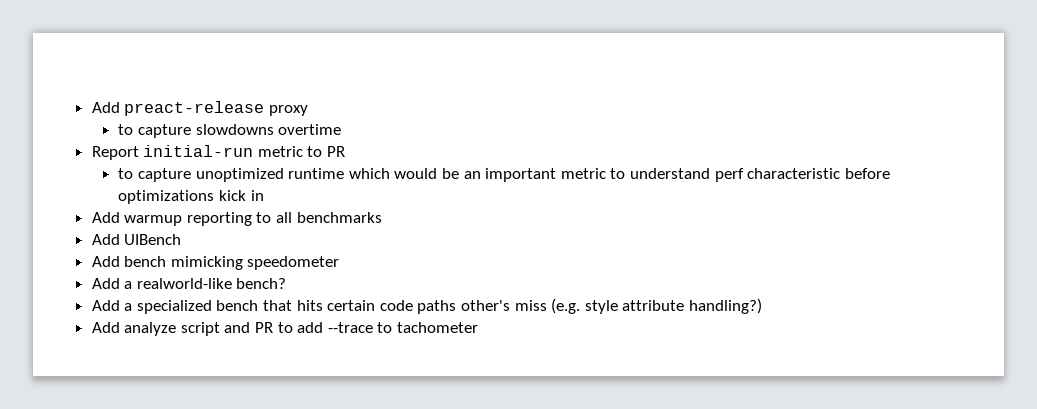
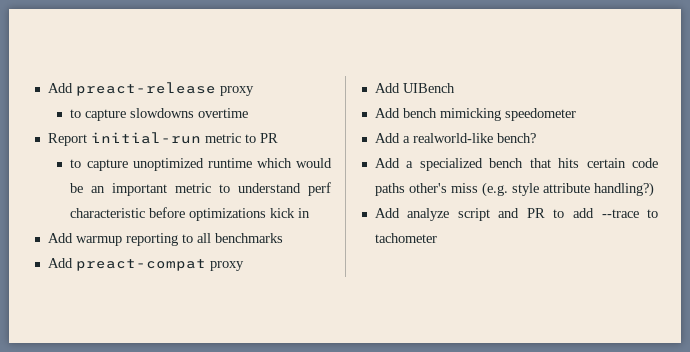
(382, 217) none -> [47,258,244,271] // Add preact-compat proxy

